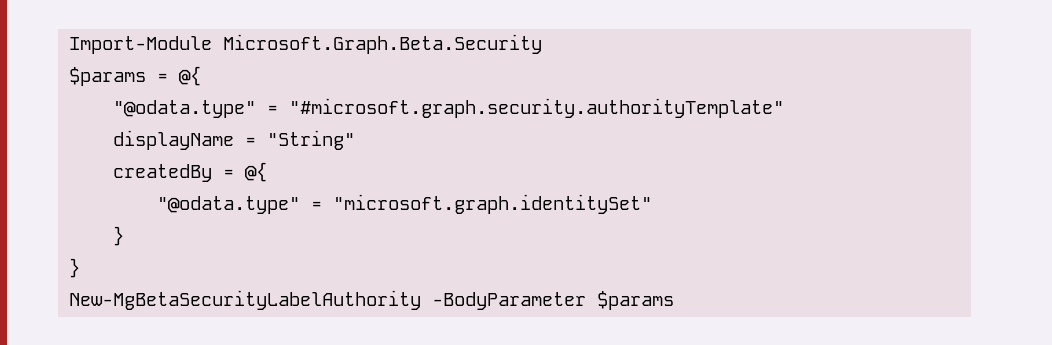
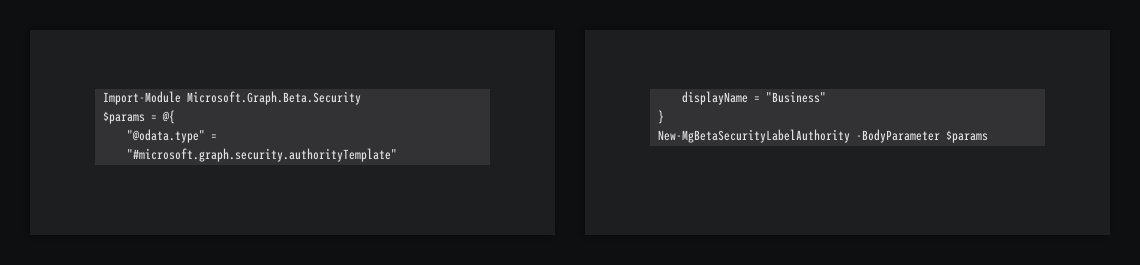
[267,130,356,150] [113,162,268,182] [157,194,653,214] [113,226,125,246] "String" // createdBy = @{ // "@odata.type" = "microsoft.graph.identitySet" // } -> [766,91,827,103] "Business"

